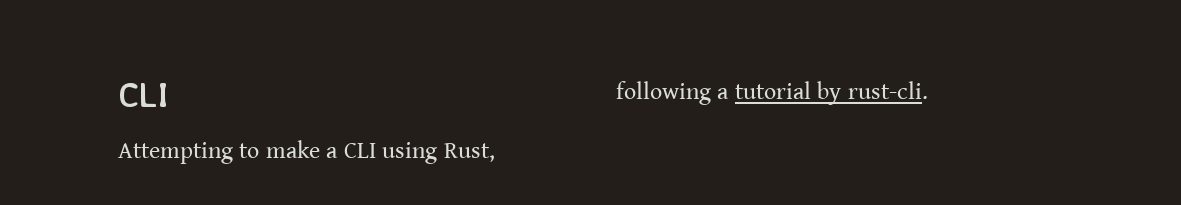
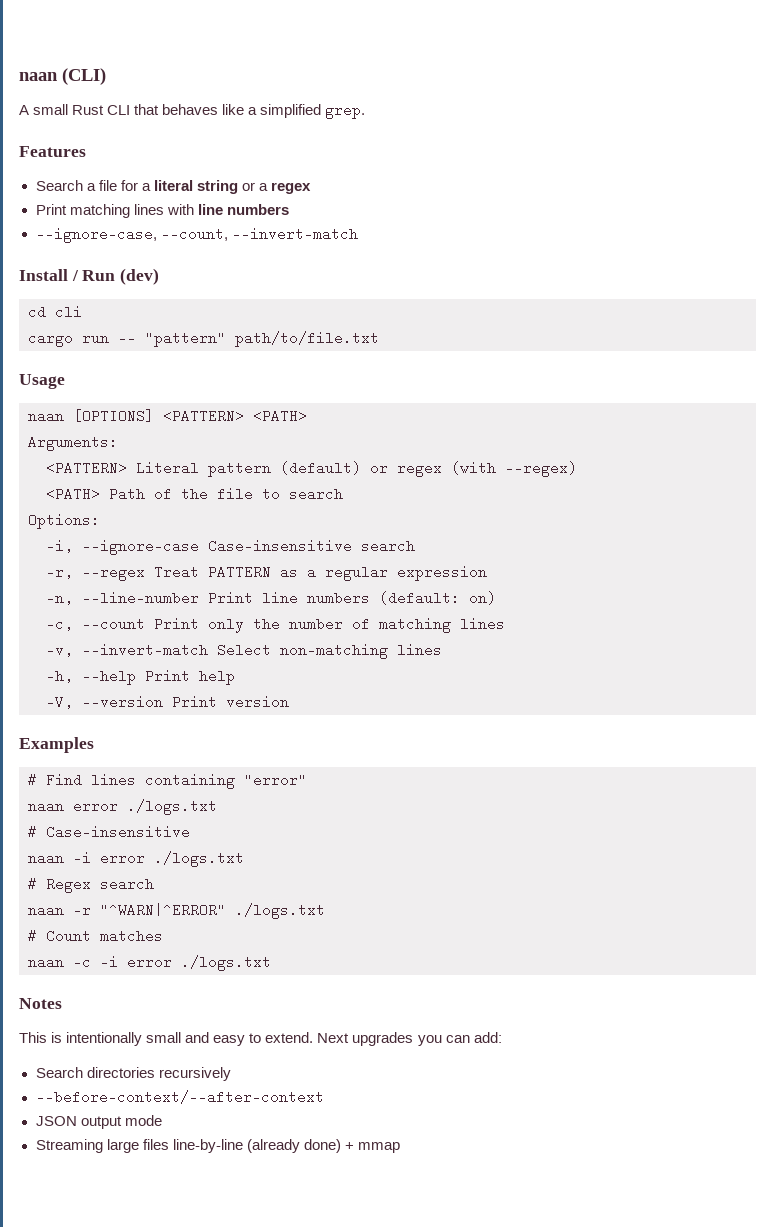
[118,83,169,107] [118,140,495,164] [616,81,928,105] CLI // Attempting to make a CLI using Rust, following a tutorial by rust-cli. -> [19,68,106,85] [19,103,366,119] [19,146,86,157] [35,180,311,194] [35,204,289,218] [35,227,358,243] [19,268,160,285] [28,305,82,319] [28,331,379,347] [19,374,65,389] [28,409,307,423] [28,435,118,451] [46,461,577,477] [46,487,343,501] [28,513,100,529] [46,539,415,555] [46,565,487,581] [46,591,496,605] [46,617,505,633] [46,643,442,659] [46,669,235,685] [46,695,289,709] [19,737,94,753] [28,773,307,789] [28,799,217,815] [28,825,190,839] [28,851,244,867] [28,877,154,893] [28,903,325,919] [28,929,163,943] [28,955,271,971] [19,998,62,1009] [19,1032,502,1046] [35,1067,231,1081] [35,1090,324,1104] [35,1115,162,1129] [35,1139,400,1153] naan (CLI) // A small Rust CLI that behaves like a simplified grep. // Features // Search a file for a literal string or a regex // Print matching lines with line numbers // --ignore-case, --count, --invert-match // Install / Run (dev) // cd cli // cargo run -- "pattern" path/to/file.txt // Usage // naan [OPTIONS] <PATTERN> <PATH> // Arguments: // <PATTERN> Literal pattern (default) or regex (with --regex) // <PATH> Path of the file to search // Options: // -i, --ignore-case Case-insensitive search // -r, --regex Treat PATTERN as a regular expression // -n, --line-number Print line numbers (default: on) // -c, --count Print only the number of matching lines // -v, --invert-match Select non-matching lines // -h, --help Print help // -V, --version Print version // Examples // # Find lines containing "error" // naan error ./logs.txt // # Case-insensitive // naan -i error ./logs.txt // # Regex search // naan -r "^WARN|^ERROR" ./logs.txt // # Count matches // naan -c -i error ./logs.txt // Notes // This is intentionally small and easy to extend. Next upgrades you can add: // Search directories recursively // --before-context/--after-context // JSON output mode // Streaming large files line-by-line (already done) + mmap

